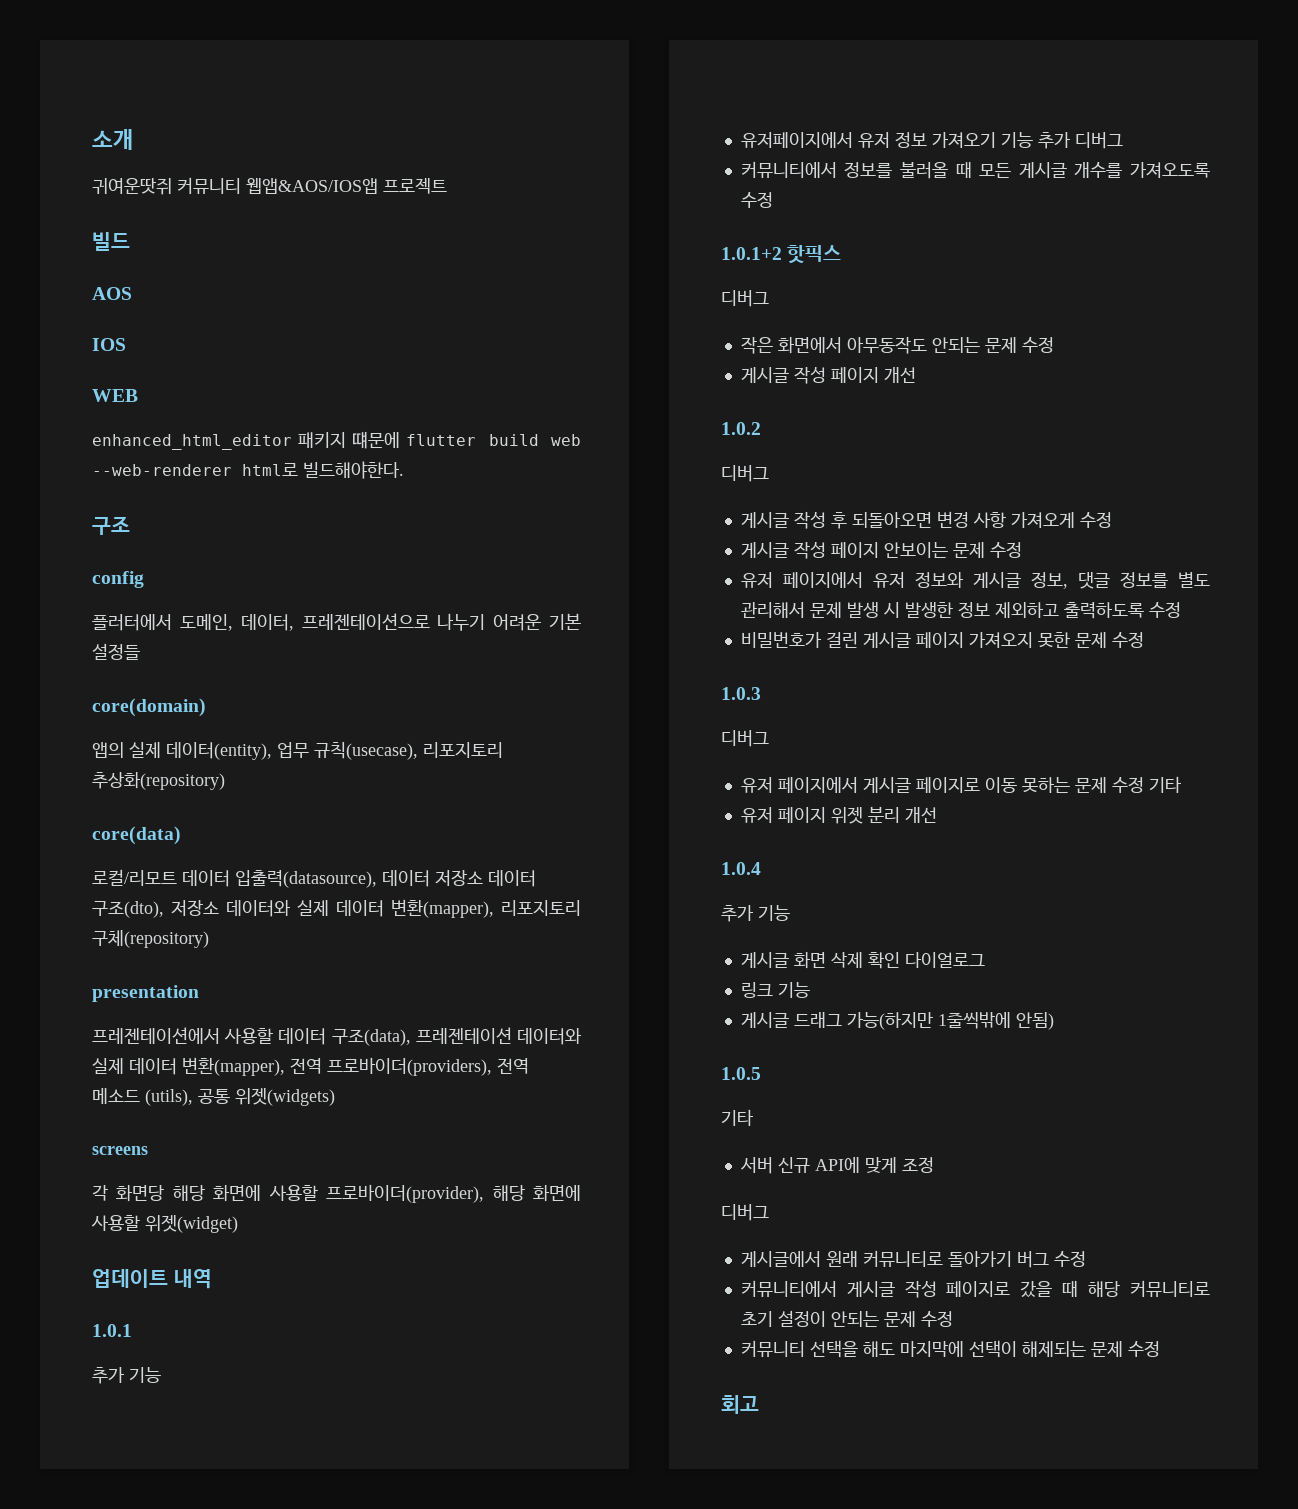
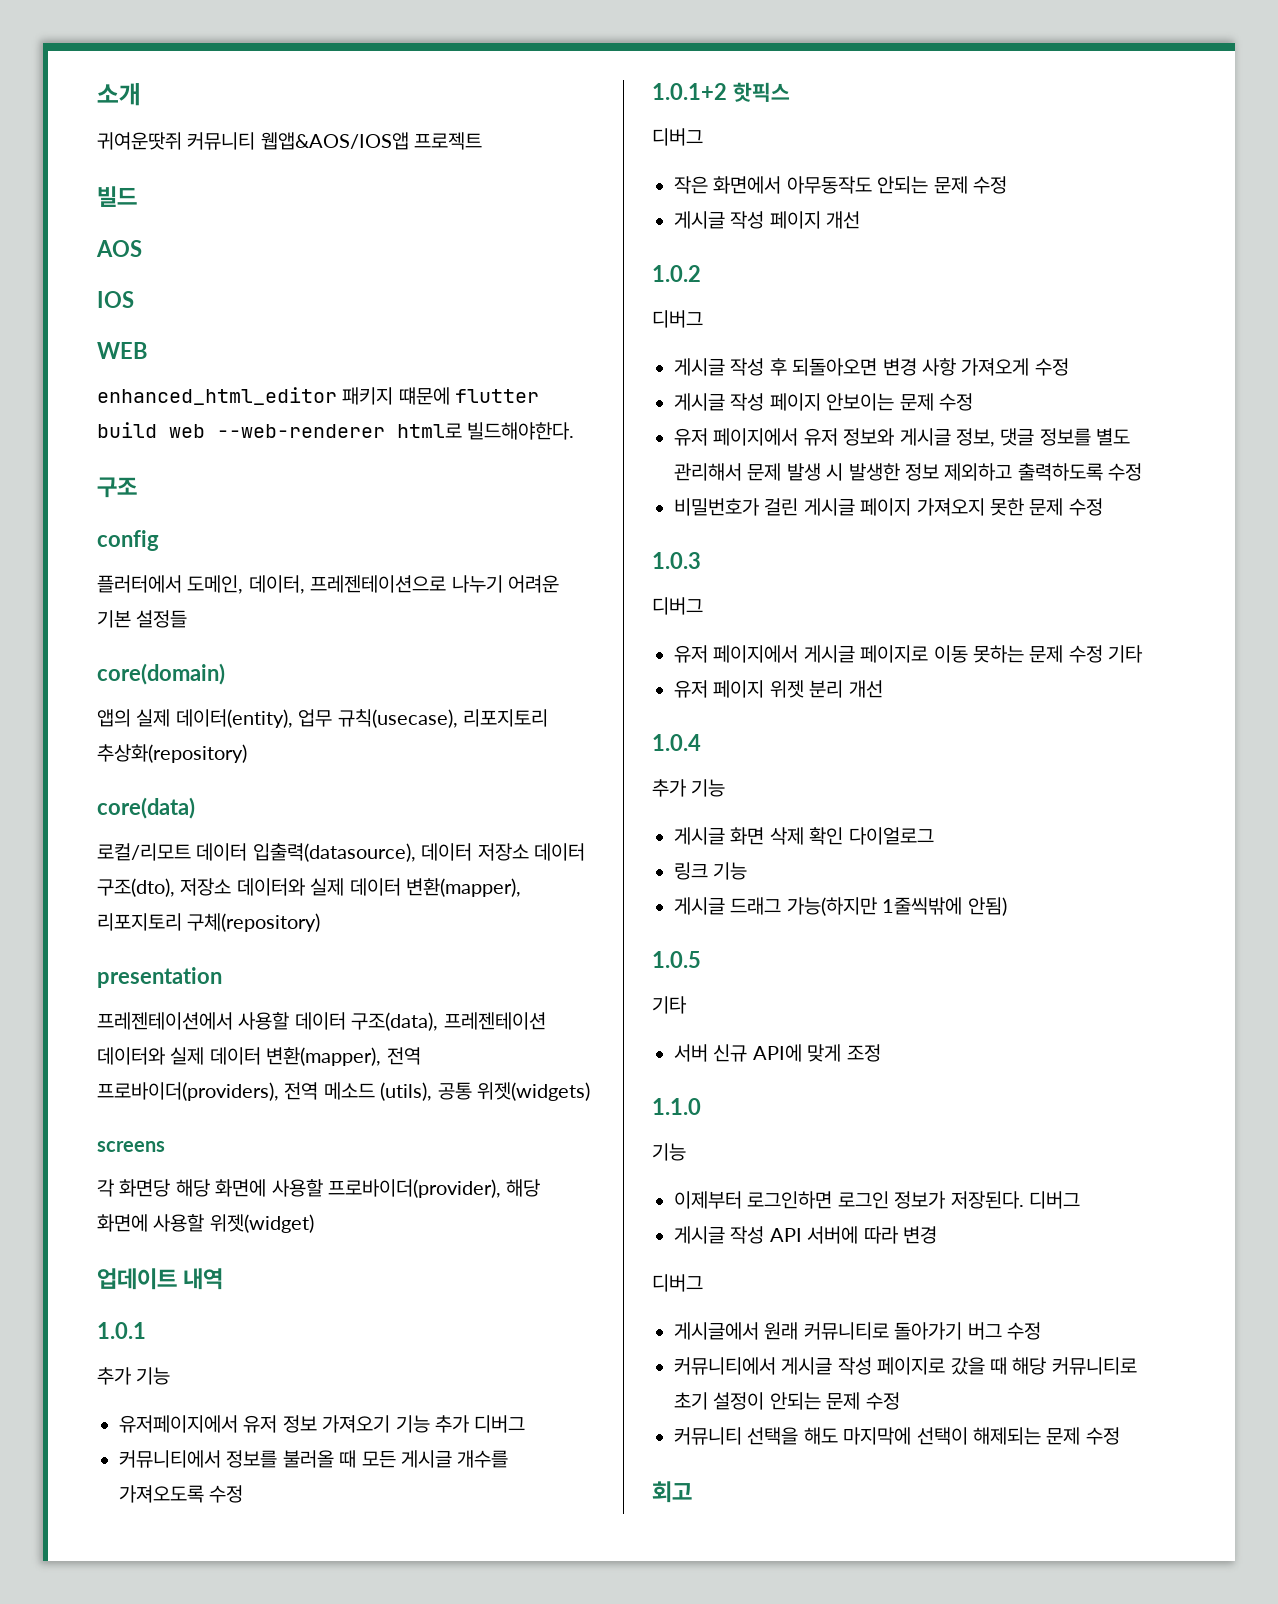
(934, 1165) none -> [652,1098,701,1115] [652,1143,686,1161] [674,1191,1080,1209] [674,1226,937,1244] // 1.1.0 // 기능 // 이제부터 로그인하면 로그인 정보가 저장된다. 디버그 // 게시글 작성 API 서버에 따라 변경

